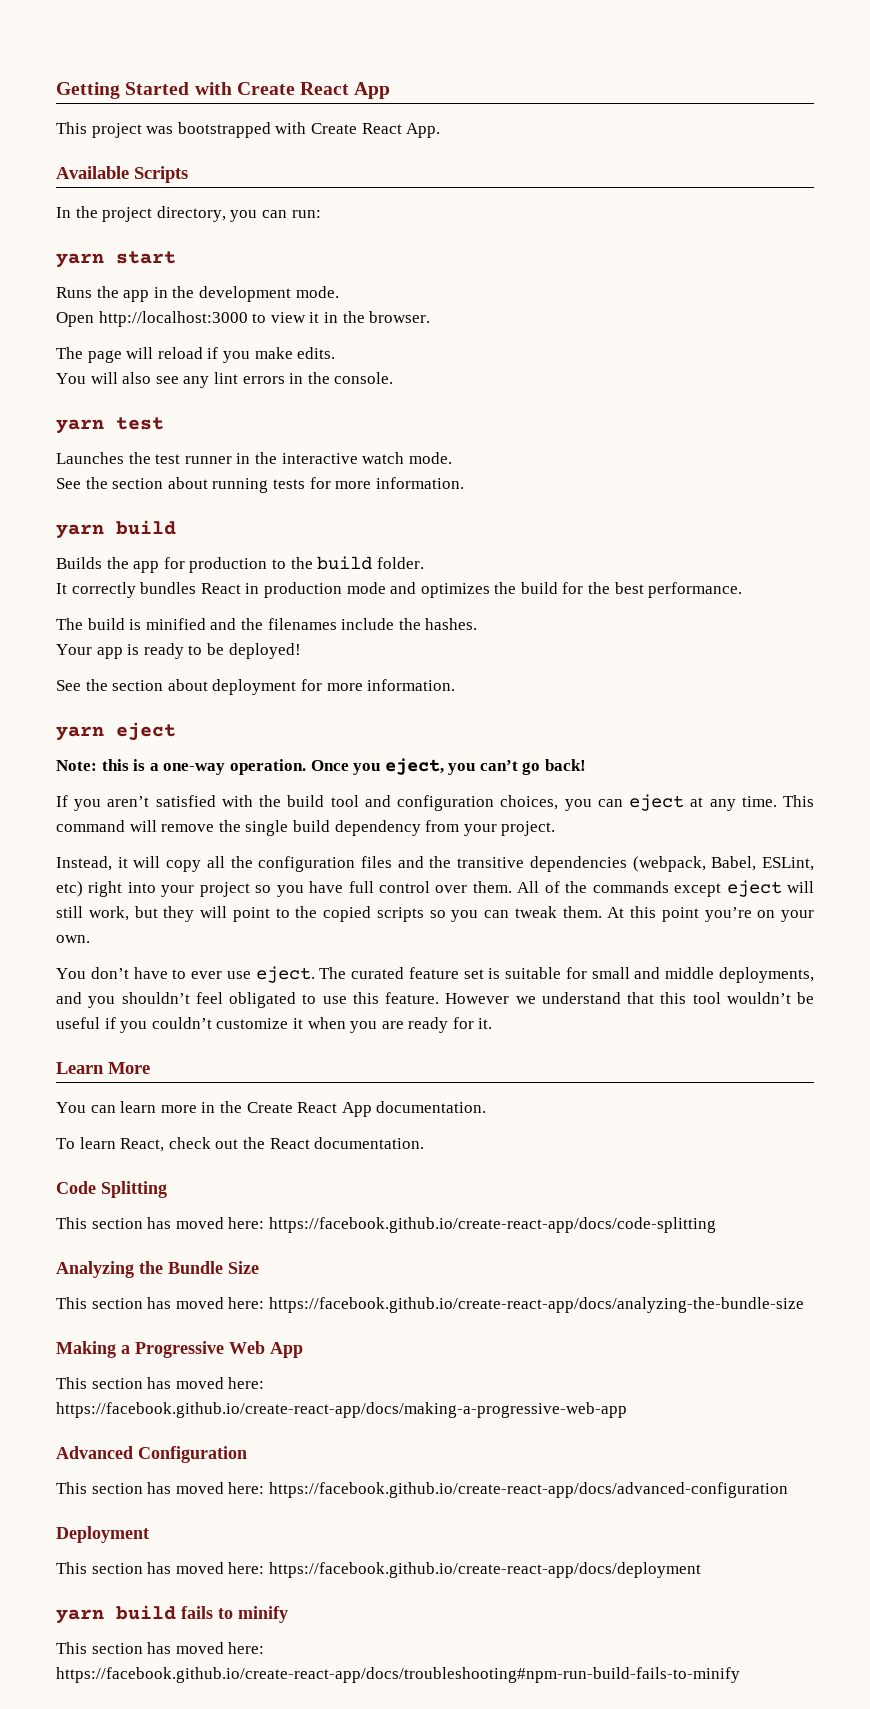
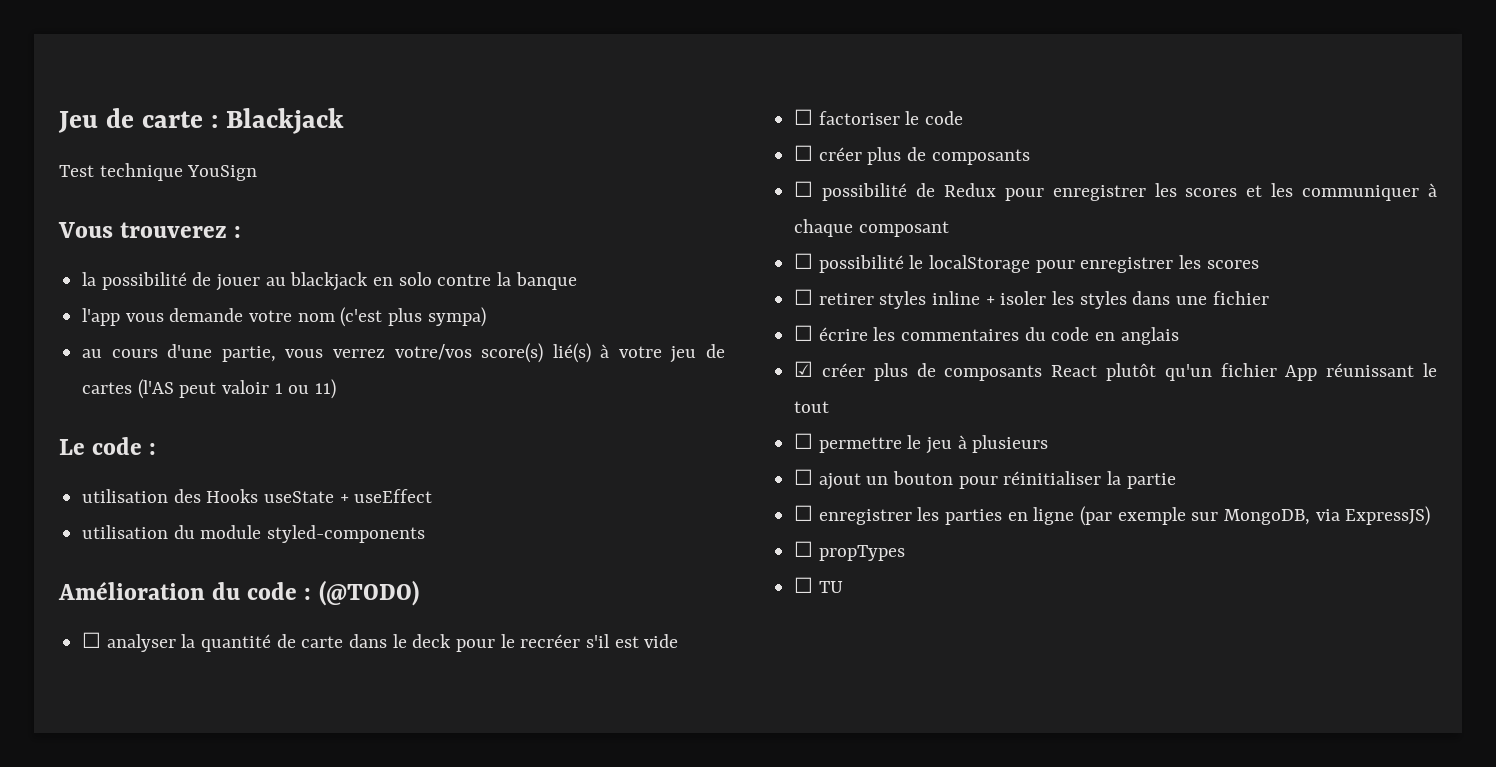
[56,82,391,99] [56,122,441,138] [56,166,188,183] [56,206,321,222] [56,251,176,268] [56,286,339,302] [56,311,431,327] [56,347,336,363] [56,372,394,388] [56,417,164,434] [56,452,452,464] [56,477,464,493] [56,520,176,539] [56,556,424,573] [56,582,743,598] [56,618,478,630] [56,643,301,659] [56,679,456,695] [56,722,176,741] [56,758,587,775] [56,794,815,811] [56,820,556,836] [56,856,814,872] [56,880,815,897] [56,906,814,922] [56,935,90,943] [56,966,814,983] [56,992,814,1008] [56,1017,493,1033] [56,1062,150,1074] [56,1101,487,1117] [56,1137,425,1152] [56,1181,167,1198] [56,1217,716,1233] [56,1261,259,1278] [56,1297,804,1313] [56,1341,303,1358] [56,1377,265,1389] [56,1402,627,1418] [56,1446,247,1463] [56,1482,788,1498] [56,1526,149,1543] [56,1562,701,1578] [56,1605,288,1624] [56,1642,265,1654] [56,1667,740,1683] Getting Started with Create React App // This project was bootstrapped with Create React App. // Available Scripts // In the project directory, you can run: // yarn start // Runs the app in the development mode. // Open http://localhost:3000 to view it in the browser. // The page will reload if you make edits. // You will also see any lint errors in the console. // yarn test // Launches the test runner in the interactive watch mode. // See the section about running tests for more information. // yarn build // Builds the app for production to the build folder. // It correctly bundles React in production mode and optimizes the build for the best performance. // The build is minified and the filenames include the hashes. // Your app is ready to be deployed! // See the section about deployment for more information. // yarn eject // Note: this is a one-way operation. Once you eject, you can’t go back! // If you aren’t satisfied with the build tool and configuration choices, you can eject at any time. This command will remove the single build dependency from your project. // Instead, it will copy all the configuration files and the transitive dependencies (webpack, Babel, ESLint, etc) right into your project so you have full control over them. All of the commands except eject will still work, but they will point to the copied scripts so you can tweak them. At this point you’re on your own. // You don’t have to ever use eject. The curated feature set is suitable for small and middle deployments, and you shouldn’t feel obligated to use this feature. However we understand that this tool wouldn’t be useful if you couldn’t customize it when you are ready for it. // Learn More // You can learn more in the Create React App documentation. // To learn React, check out the React documentation. // Code Splitting // This section has moved here: https://facebook.github.io/create-react-app/docs/code-splitting // Analyzing the Bundle Size // This section has moved here: https://facebook.github.io/create-react-app/docs/analyzing-the-bundle-size // Making a Progressive Web App // This section has moved here: https://facebook.github.io/create-react-app/docs/making-a-progressive-web-app // Advanced Configuration // This section has moved here: https://facebook.github.io/create-react-app/docs/advanced-configuration // Deployment // This section has moved here: https://facebook.github.io/create-react-app/docs/deployment // yarn build fails to minify // This section has moved here: https://facebook.github.io/create-react-app/docs/troubleshooting#npm-run-build-fails-to-minify -> [58,108,344,134] [59,163,258,181] [58,222,242,238] [82,272,577,291] [82,307,486,327] [82,343,726,363] [82,379,337,399] [59,437,157,455] [82,489,433,503] [82,525,426,543] [58,580,419,606] [82,632,679,652] [794,109,964,125] [794,145,1030,165] [794,181,1437,201] [794,219,949,237] [794,253,1259,273] [794,289,1269,309] [794,325,1179,345] [794,361,1437,381] [794,401,830,413] [794,433,1049,454] [794,469,1176,490] [794,505,1431,526] [794,541,905,561] [794,577,843,593] Jeu de carte : Blackjack // Test technique YouSign // Vous trouverez : // la possibilité de jouer au blackjack en solo contre la banque // l'app vous demande votre nom (c'est plus sympa) // au cours d'une partie, vous verrez votre/vos score(s) lié(s) à votre jeu de cartes (l'AS peut valoir 1 ou 11) // Le code : // utilisation des Hooks useState + useEffect // utilisation du module styled-components // Amélioration du code : (@TODO) // ☐ analyser la quantité de carte dans le deck pour le recréer s'il est vide // ☐ factoriser le code // ☐ créer plus de composants // ☐ possibilité de Redux pour enregistrer les scores et les communiquer à chaque composant // ☐ possibilité le localStorage pour enregistrer les scores // ☐ retirer styles inline + isoler les styles dans une fichier // ☐ écrire les commentaires du code en anglais // ☑ créer plus de composants React plutôt qu'un fichier App réunissant le tout // ☐ permettre le jeu à plusieurs // ☐ ajout un bouton pour réinitialiser la partie // ☐ enregistrer les parties en ligne (par exemple sur MongoDB, via ExpressJS) // ☐ propTypes // ☐ TU

